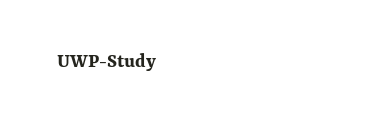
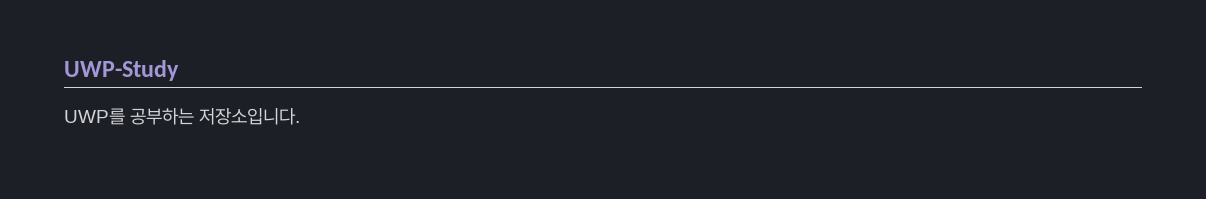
(156, 62) none -> [64,108,301,125] // UWP를 공부하는 저장소입니다.

